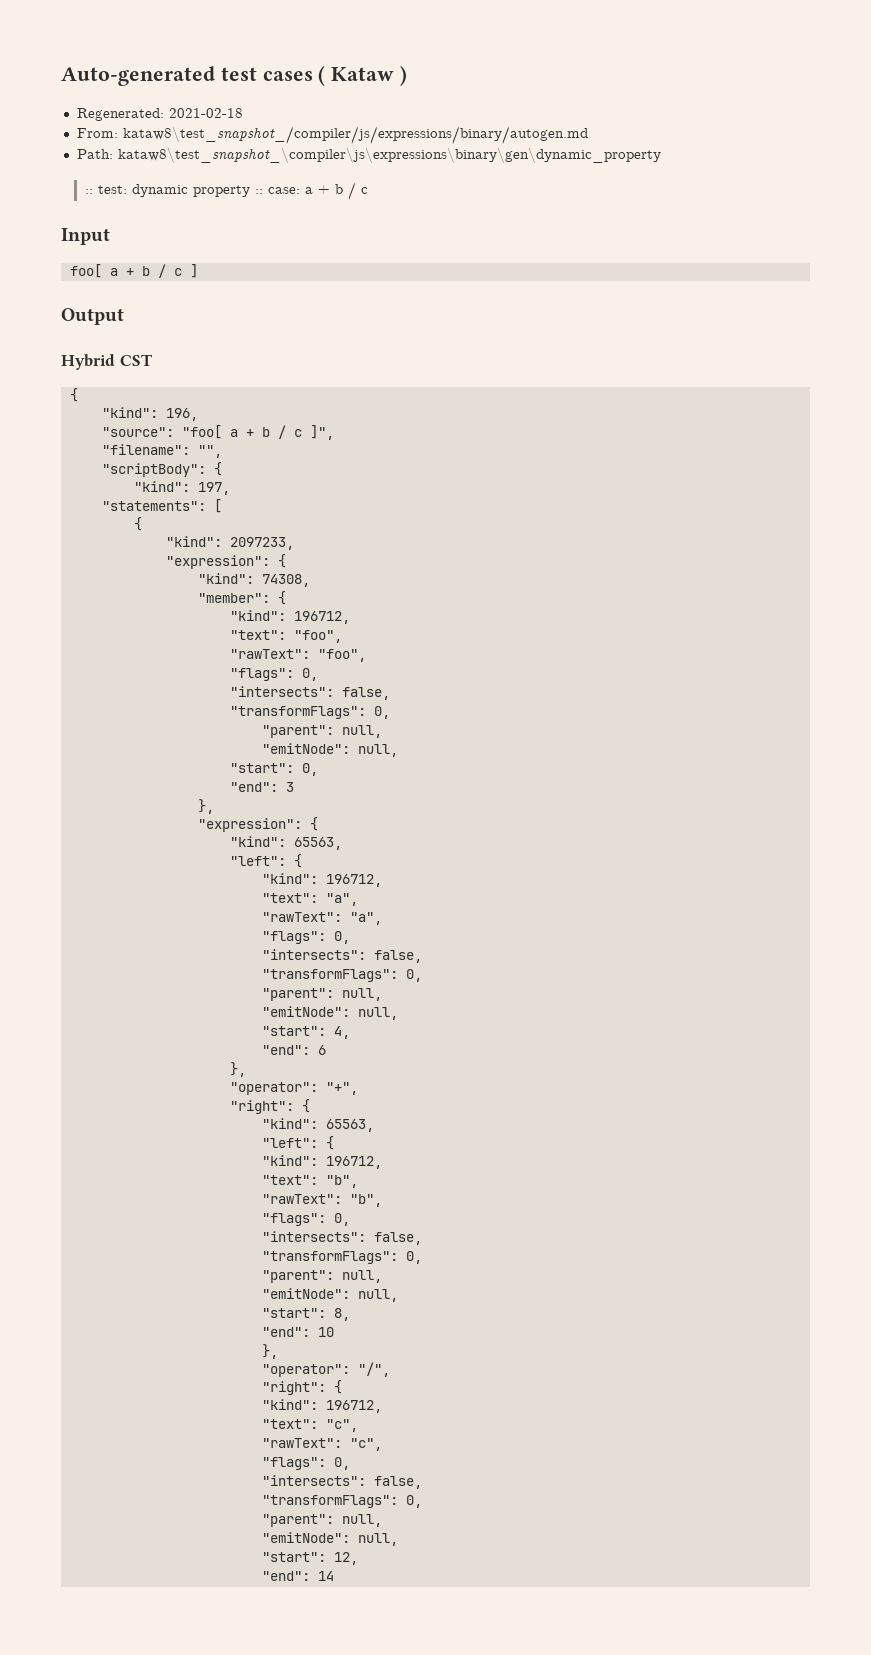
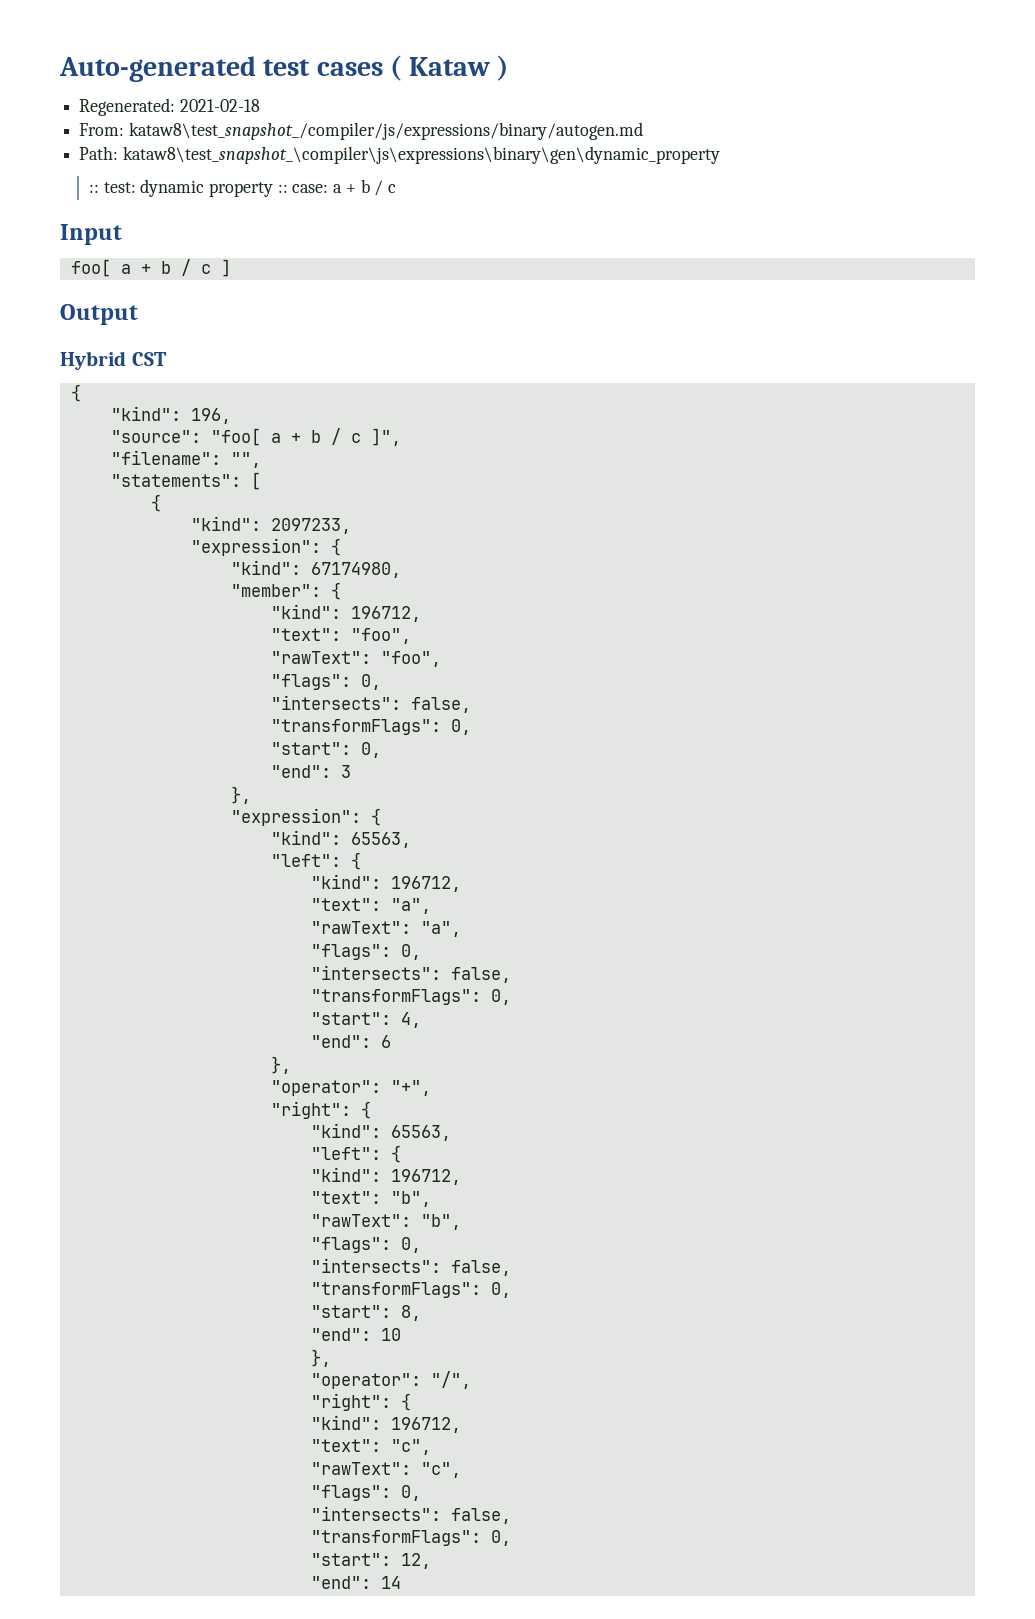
[101,462,222,477] [133,481,230,495] // "scriptBody": { // "kind": 197, -> (261, 460) none
[261,574,310,587] 74308, -> [310,562,401,578] 67174980,
[261,725,382,738] [261,743,398,757] // "parent": null, // "emitNode": null, -> (471, 727) none
[261,988,382,1001] [261,1006,398,1020] // "parent": null, // "emitNode": null, -> (511, 997) none
[261,1270,382,1283] [261,1288,398,1302] // "parent": null, // "emitNode": null, -> (511, 1290) none
[261,1514,382,1527] [261,1532,398,1546] // "parent": null, // "emitNode": null, -> (511, 1538) none

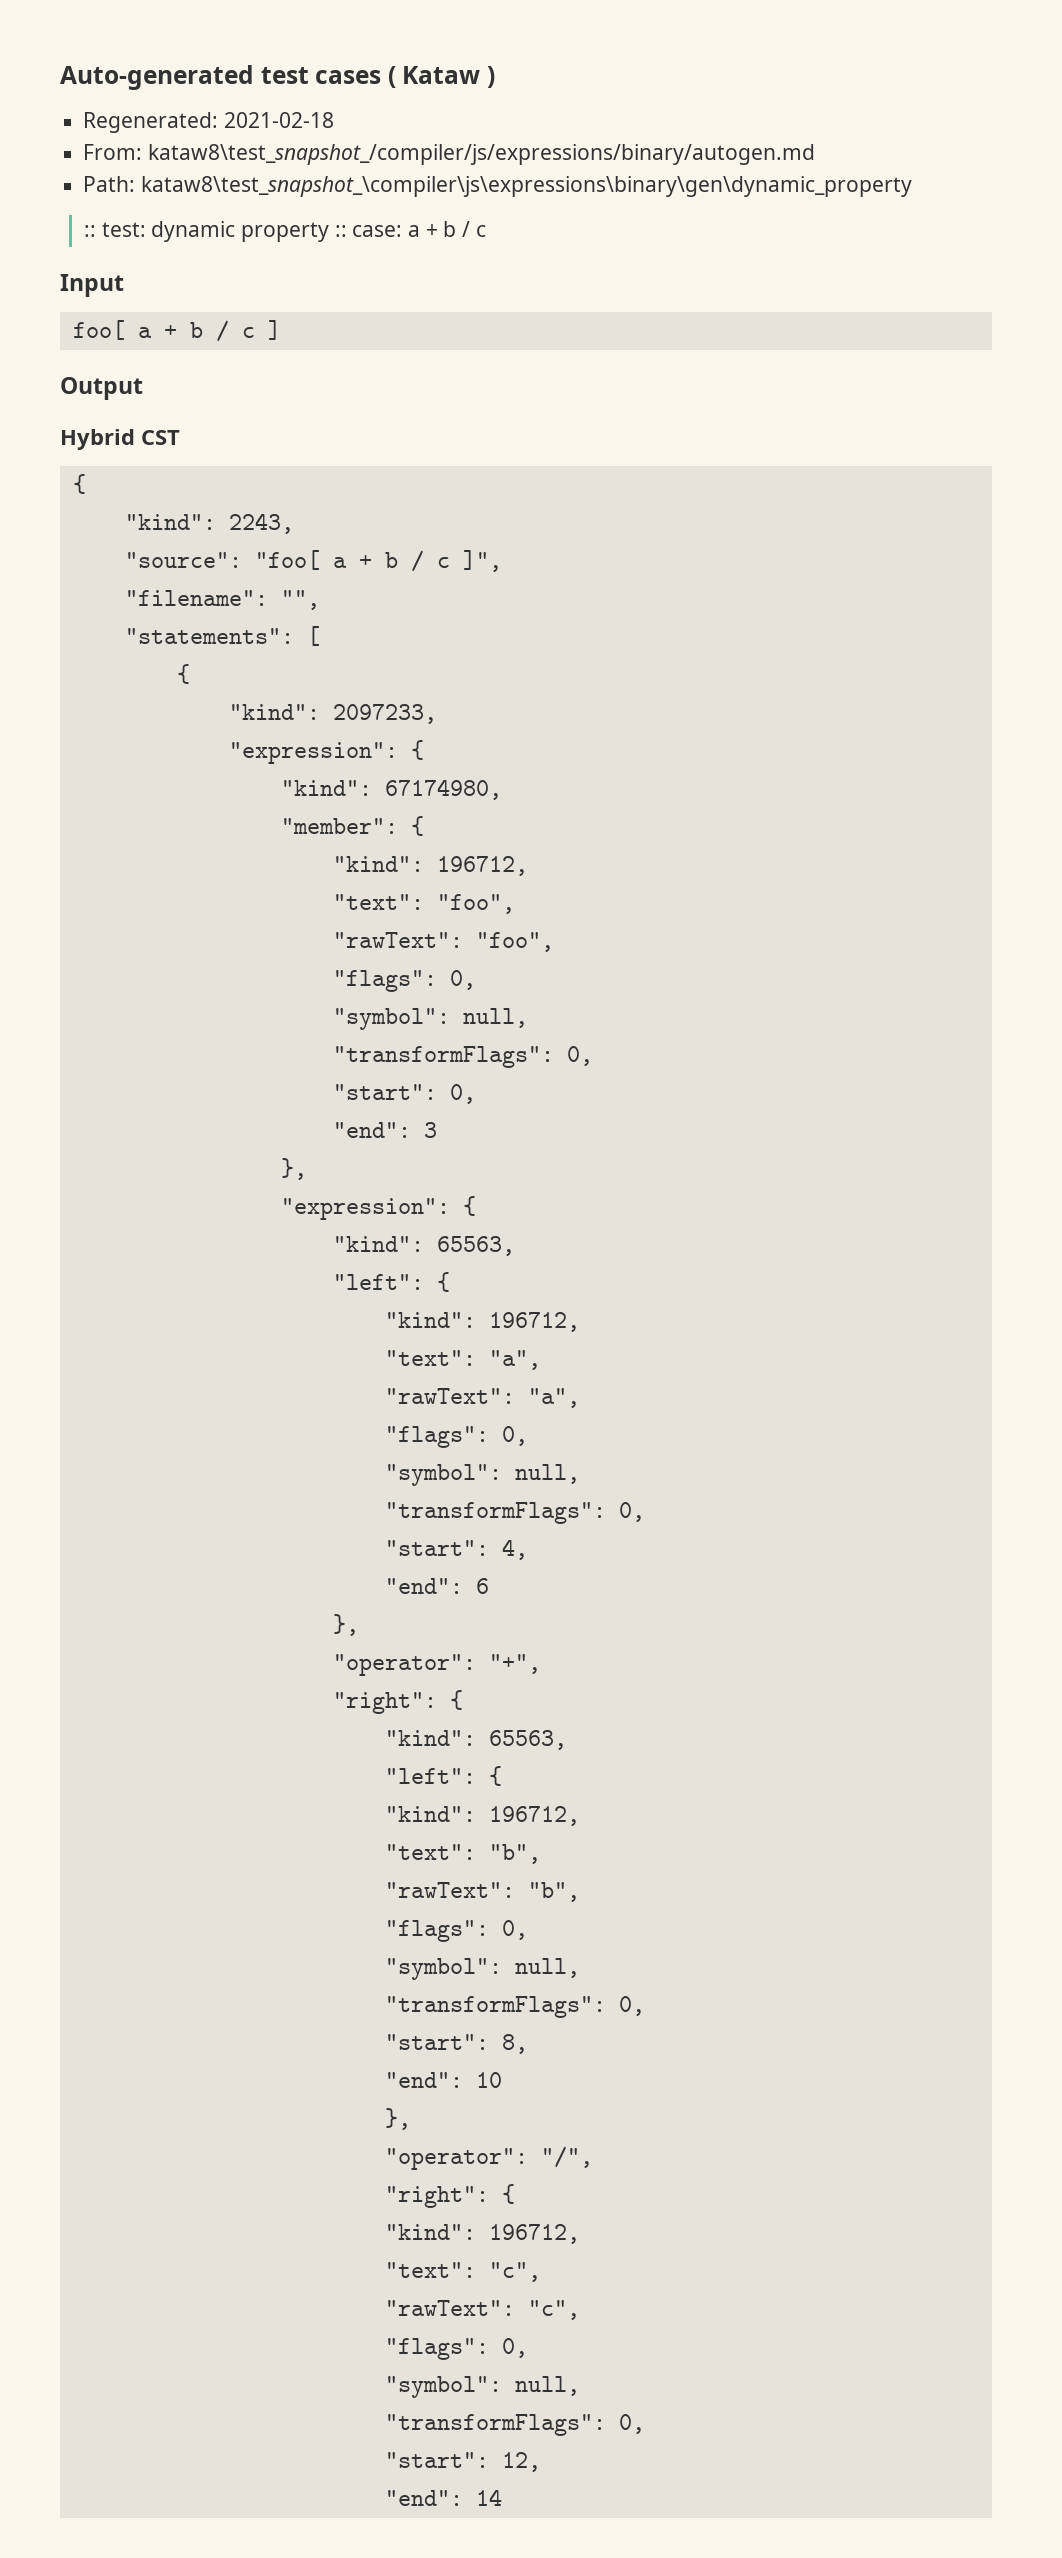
[190,408,231,424] 196, -> [228,513,294,534] 2243,
[270,695,471,713] "intersects": false, -> [332,1008,528,1030] "symbol": null,
[310,965,511,983] "intersects": false, -> [384,1464,580,1486] "symbol": null,
[310,1258,511,1276] "intersects": false, -> [384,1958,580,1980] "symbol": null,
[310,1506,511,1524] "intersects": false, -> [384,2376,580,2398] "symbol": null,

